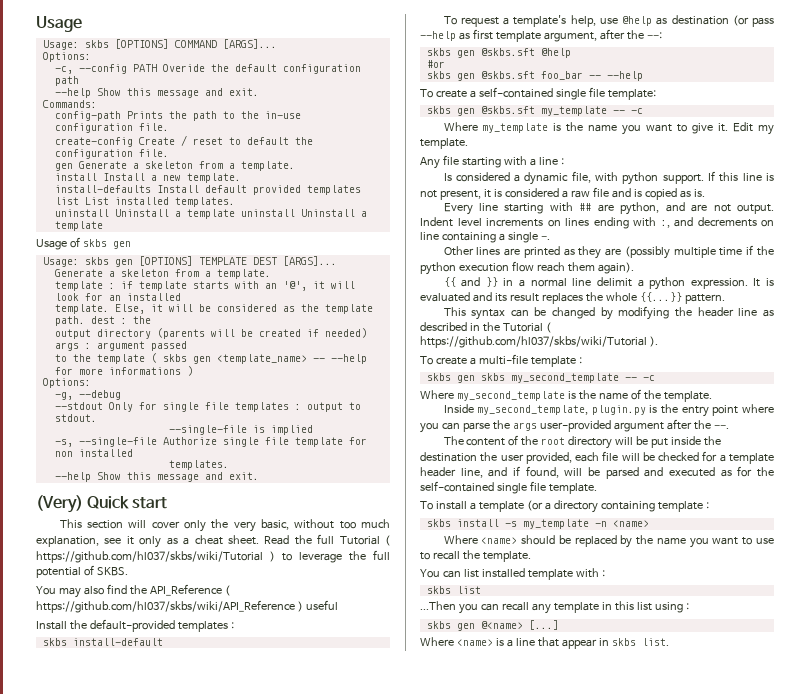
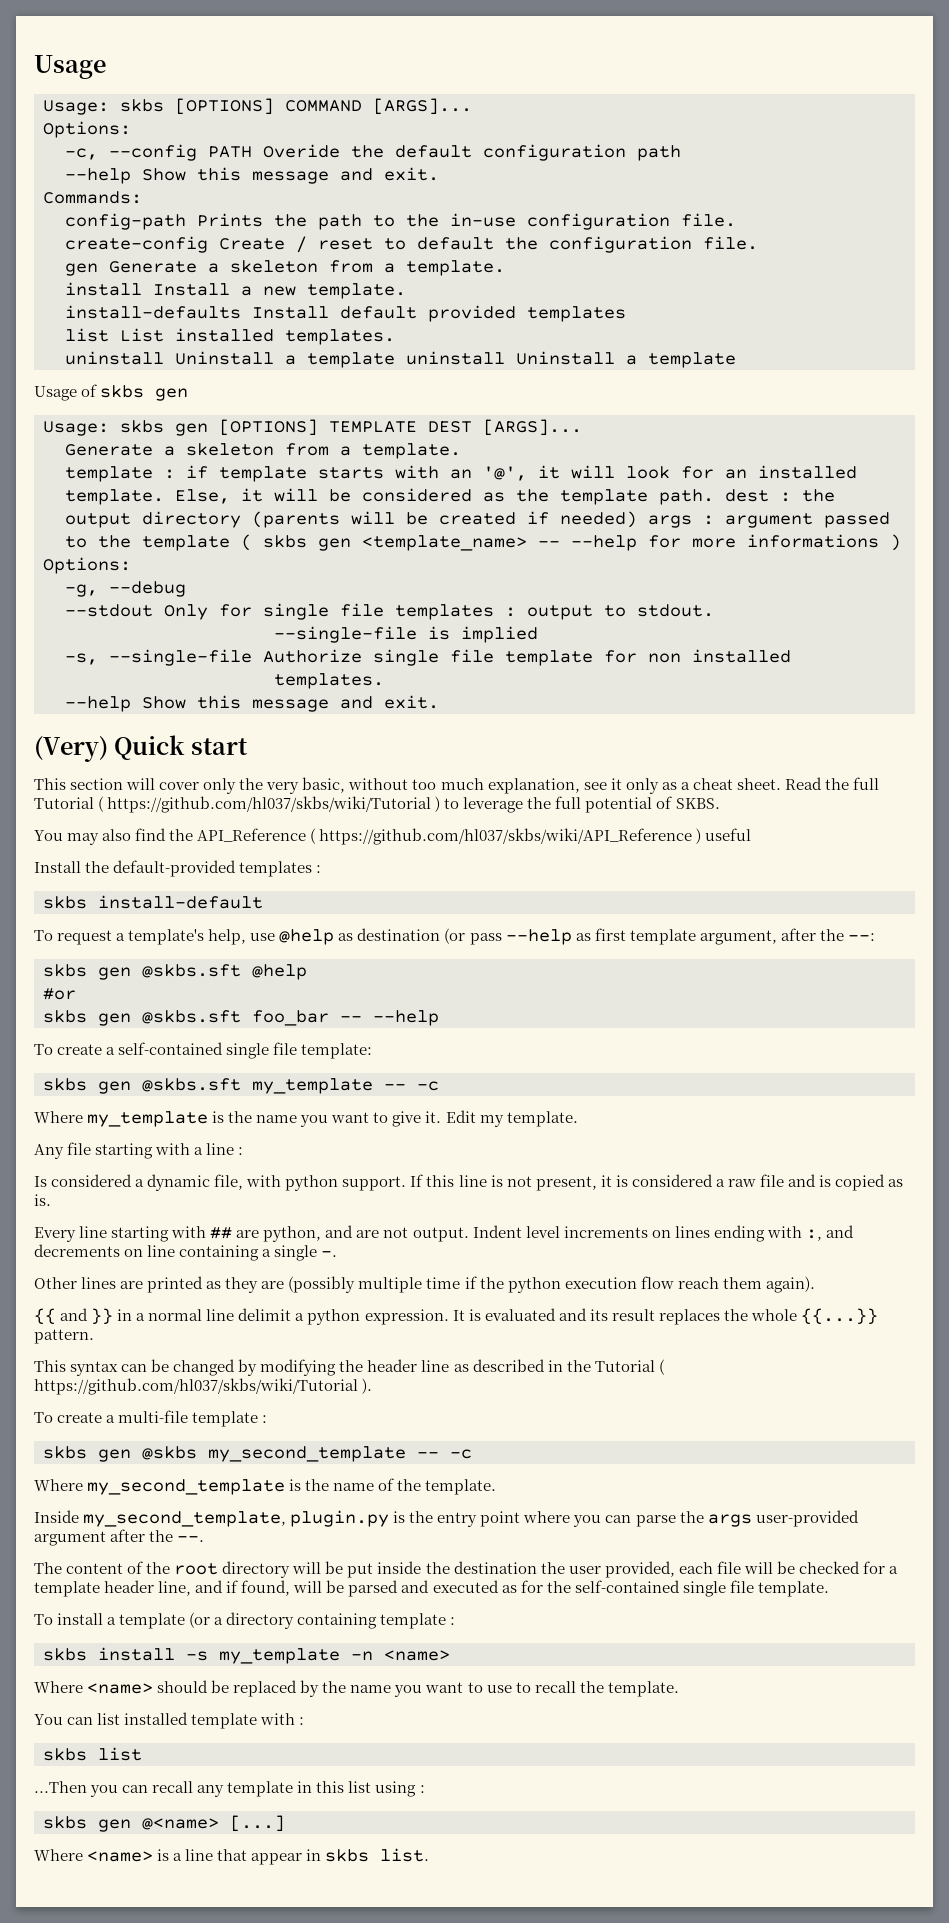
[480,373,505,381] skbs -> [142,1446,197,1460] @skbs

